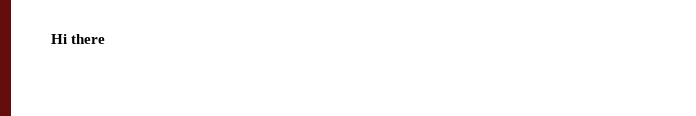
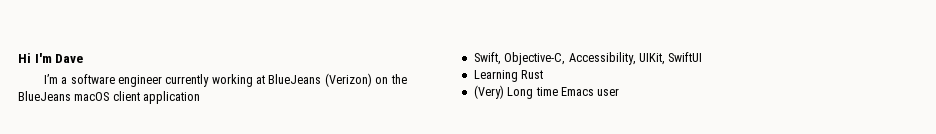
[71,34,106,44] there -> [34,53,84,63] [43,73,407,87] [18,91,201,104] [473,52,703,65] [473,70,544,82] [473,85,620,99] I'm Dave // I’m a software engineer currently working at BlueJeans (Verizon) on the BlueJeans macOS client application // Swift, Objective-C, Accessibility, UIKit, SwiftUI // Learning Rust // (Very) Long time Emacs user

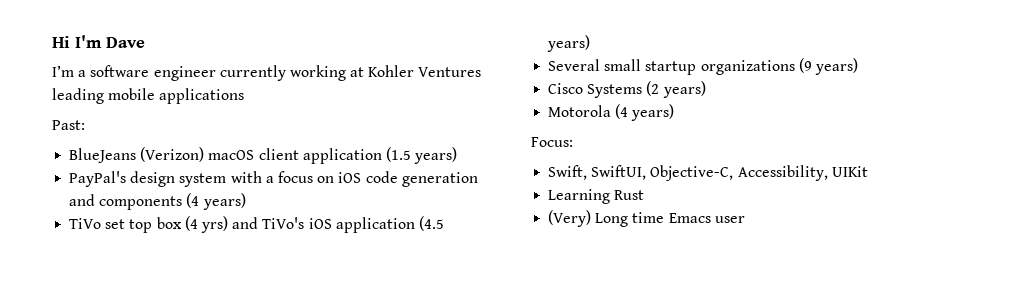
[268,73,407,87] [18,91,201,104] BlueJeans (Verizon) on the BlueJeans macOS client application -> [368,65,482,77] [52,88,245,104] [52,120,85,130] [69,147,458,164] [69,171,478,187] [69,193,246,210] [69,216,444,233] [547,35,591,52] [548,58,858,75] [548,81,706,98] [548,104,675,121] [531,137,573,147] Kohler Ventures leading mobile applications // Past: // BlueJeans (Verizon) macOS client application (1.5 years) // PayPal's design system with a focus on iOS code generation and components (4 years) // TiVo set top box (4 yrs) and TiVo's iOS application (4.5 years) // Several small startup organizations (9 years) // Cisco Systems (2 years) // Motorola (4 years) // Focus:
(501, 58) none -> [591,165,647,180] SwiftUI,
[638,52,703,65] UIKit, SwiftUI -> [831,166,868,177] UIKit

